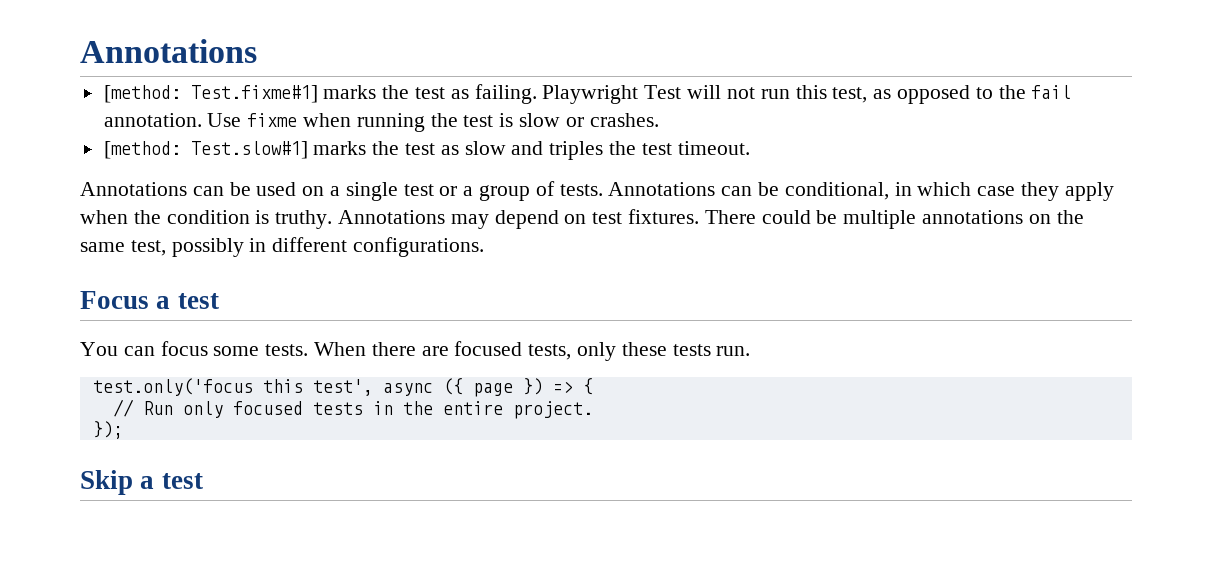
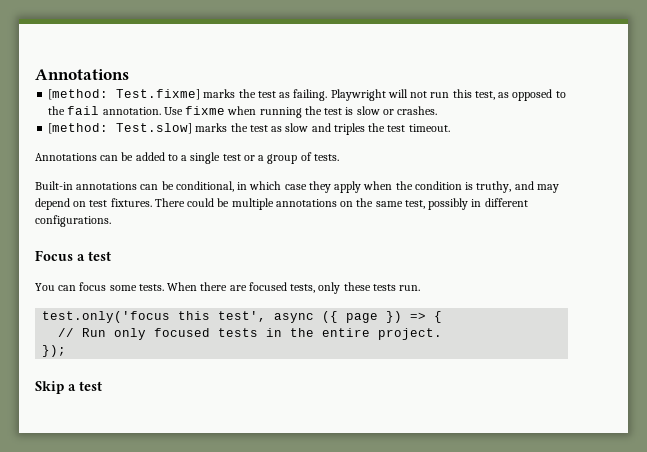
[190,85,318,103] Test.fixme#1] -> [116,89,201,100] Test.fixme]
[644,85,682,99] Test -> (386, 95) none
[190,141,308,159] Test.slow#1] -> [116,123,193,134] Test.slow]
[256,182,325,196] used on -> [135,152,178,161] added to
[608,182,716,196] Annotations -> [35,181,138,190] // Built-in annotations
[275,210,446,229] truthy. Annotations -> [476,181,534,193] truthy, and

